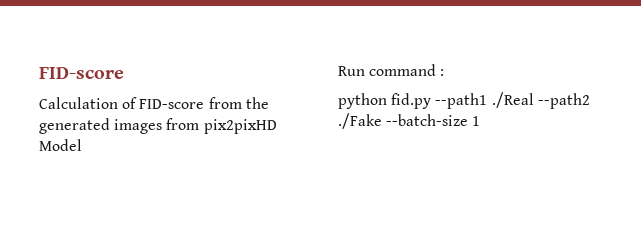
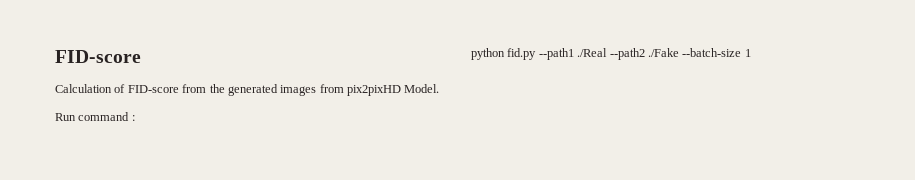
[39,139,82,151] Model -> [404,84,440,93] Model.

